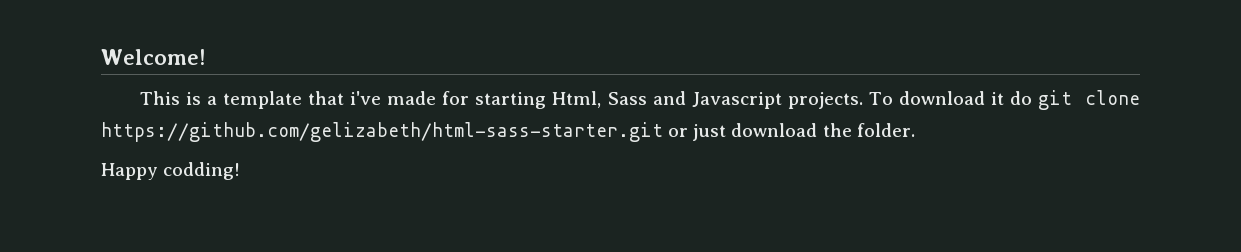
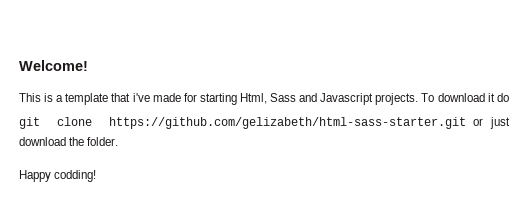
(1032, 98) none -> (509, 97) //

